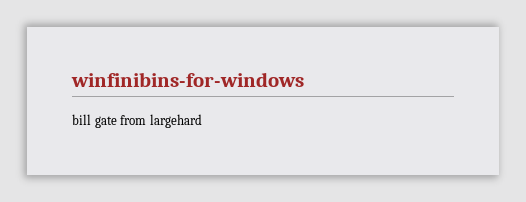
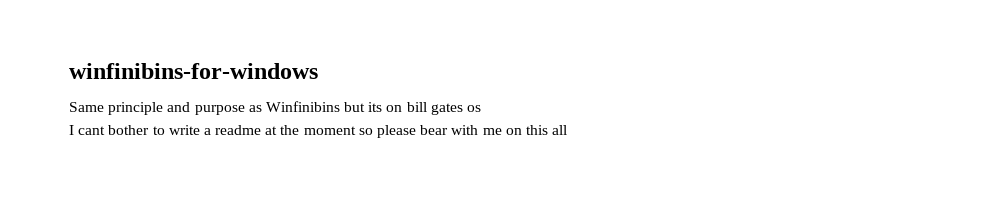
[72,114,202,128] bill gate from largehard -> [69,101,482,115] [69,125,568,138] Same principle and purpose as Winfinibins but its on bill gates os // I cant bother to write a readme at the moment so please bear with me on this all

